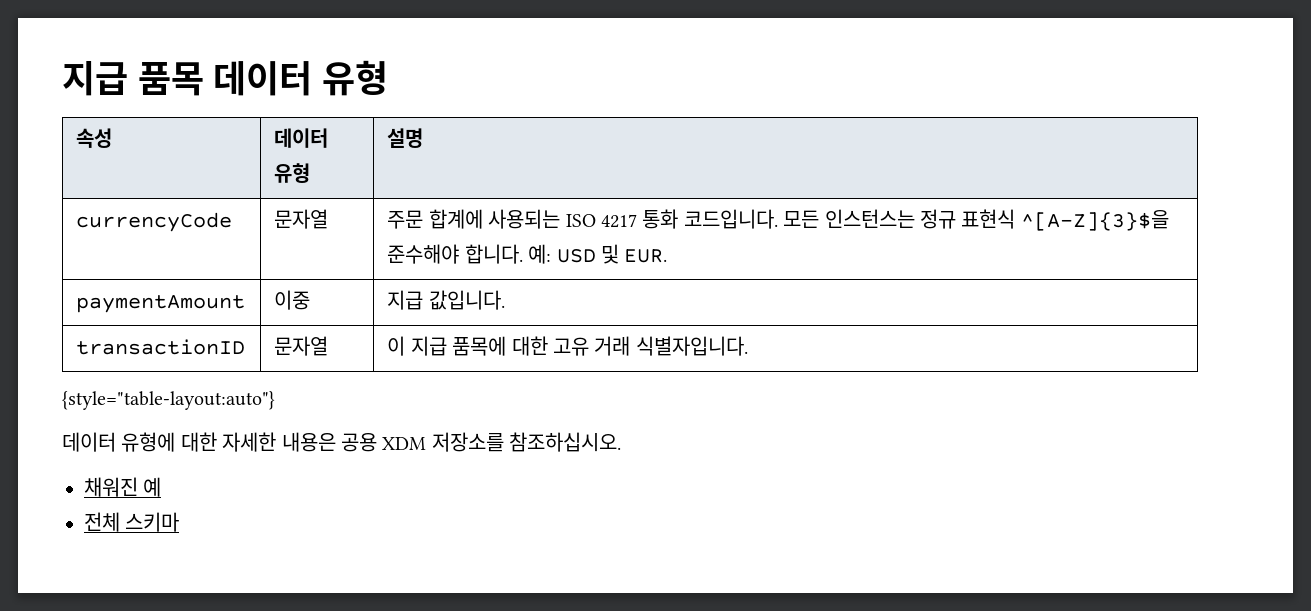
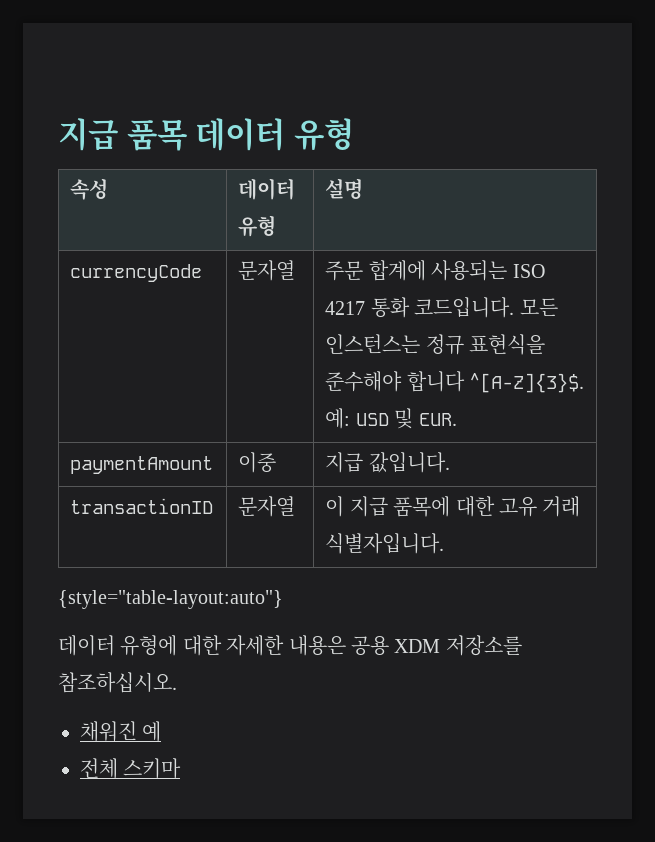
[961,209,1169,231] [387,244,523,264] 표현식 ^[A-Z]{3}$을 준수해야 합니다. -> [469,334,546,355] [325,371,585,393] 표현식을 준수해야 합니다 ^[A-Z]{3}$.

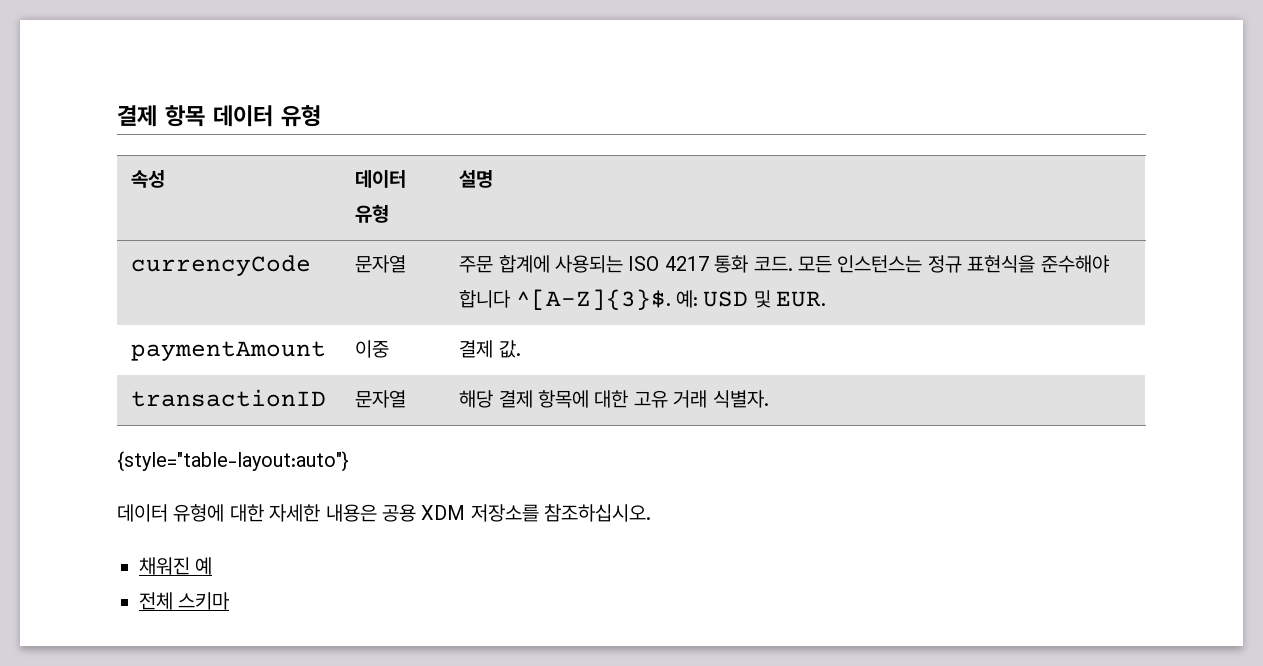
[58,118,187,151] 지급 품목 -> [117,105,205,127] 결제 항목
[414,297,515,318] 코드입니다. -> [753,256,793,271] 코드.
[325,452,450,473] 지급 값입니다. -> [459,340,521,358] 결제 값.
[325,496,451,517] 이 지급 품목에 -> [459,390,589,408] 해당 결제 항목에
[325,533,445,554] 식별자입니다. -> [712,390,769,408] 식별자.

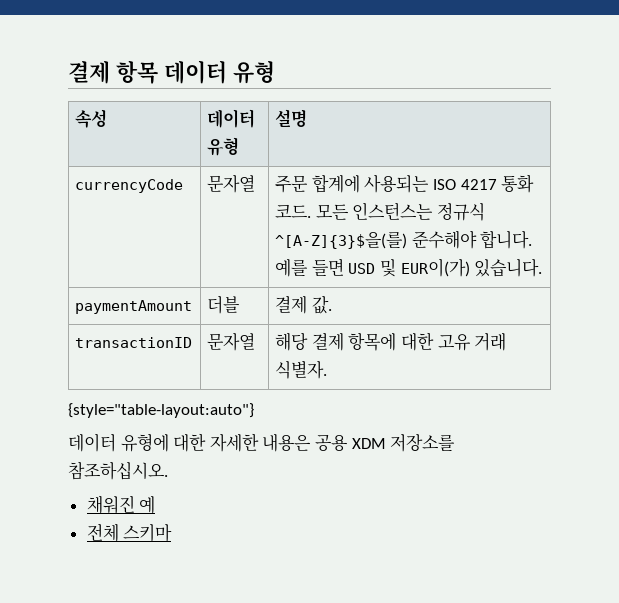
[927,255,1109,273] [459,289,827,310] 정규 표현식을 준수해야 합니다 ^[A-Z]{3}$. 예: USD 및 EUR. -> [437,203,486,221] [275,230,533,249] [275,258,543,277] 정규식 ^[A-Z]{3}$을(를) 준수해야 합니다. 예를 들면 USD 및 EUR이(가) 있습니다.
[355,340,390,358] 이중 -> [207,295,241,314] 더블

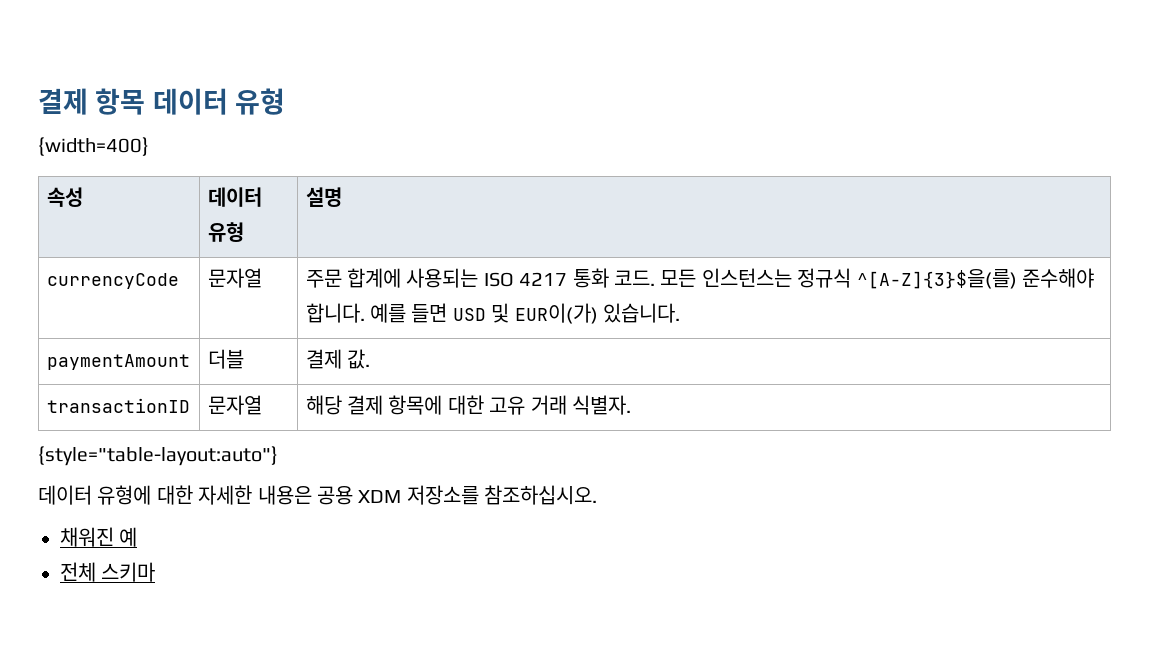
(275, 72) none -> [38,137,149,156] // {width=400}

